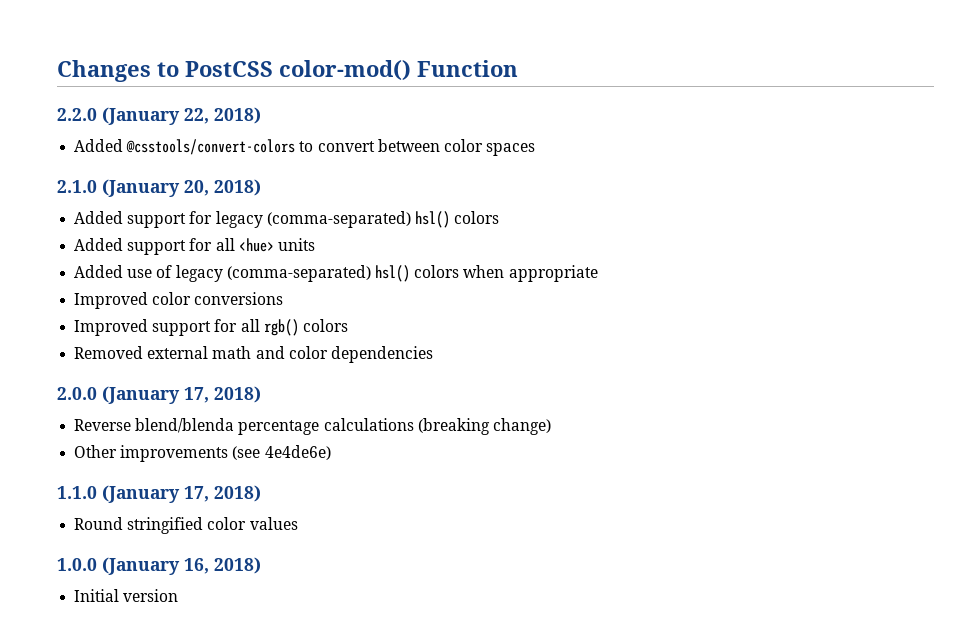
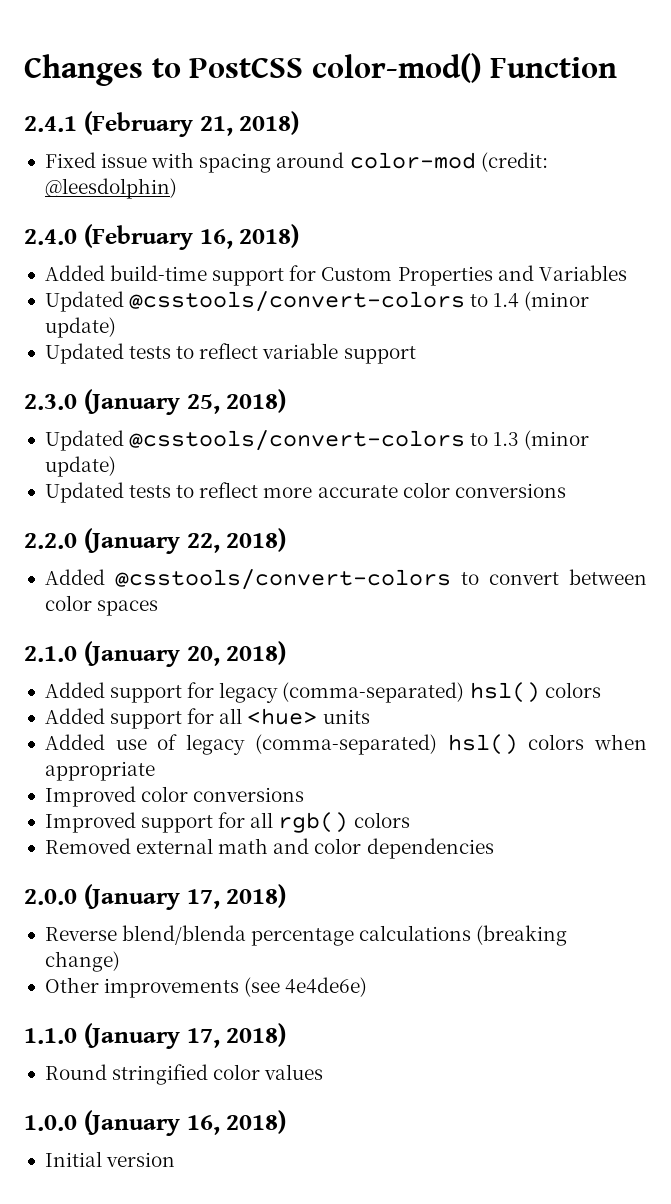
(518, 68) none -> [24,111,300,137] [44,152,548,173] [44,178,177,199] [24,224,300,250] [44,265,627,286] [44,291,590,312] [44,317,116,338] [44,343,416,364] [24,389,287,415] [44,430,590,451] [44,456,116,477] [44,482,566,503] // 2.4.1 (February 21, 2018) // Fixed issue with spacing around color-mod (credit: @leesdolphin) // 2.4.0 (February 16, 2018) // Added build-time support for Custom Properties and Variables // Updated @csstools/convert-colors to 1.4 (minor update) // Updated tests to reflect variable support // 2.3.0 (January 25, 2018) // Updated @csstools/convert-colors to 1.3 (minor update) // Updated tests to reflect more accurate color conversions

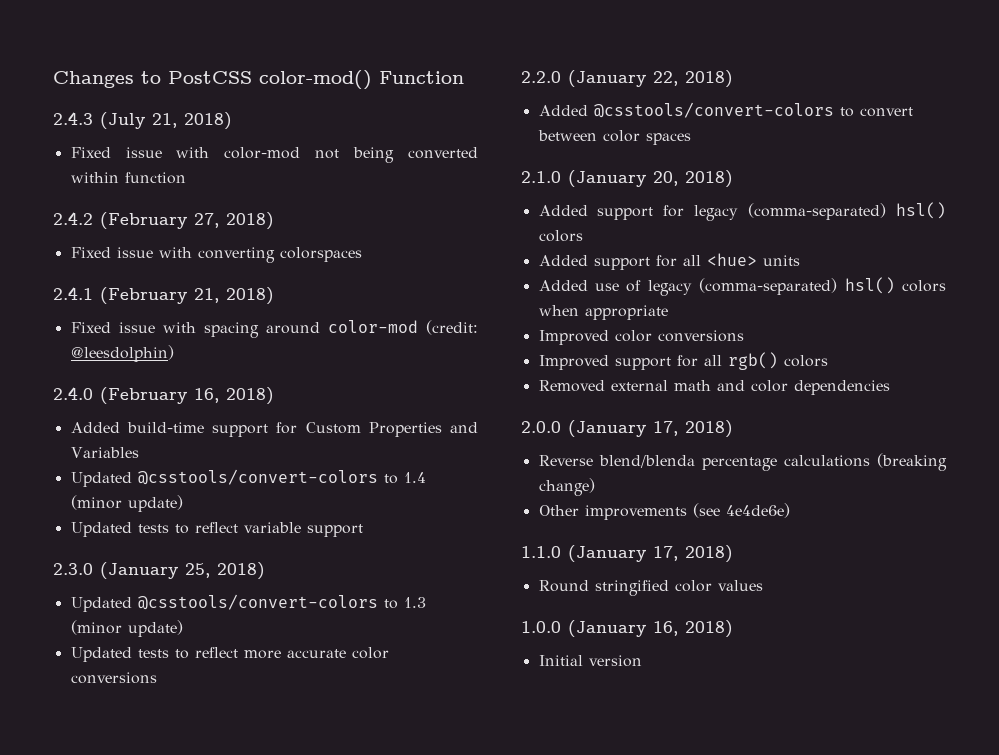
(618, 67) none -> [53,112,232,130] [70,147,478,163] [70,172,186,184] [53,212,274,230] [70,247,362,263] // 2.4.3 (July 21, 2018) // Fixed issue with color-mod not being converted within function // 2.4.2 (February 27, 2018) // Fixed issue with converting colorspaces

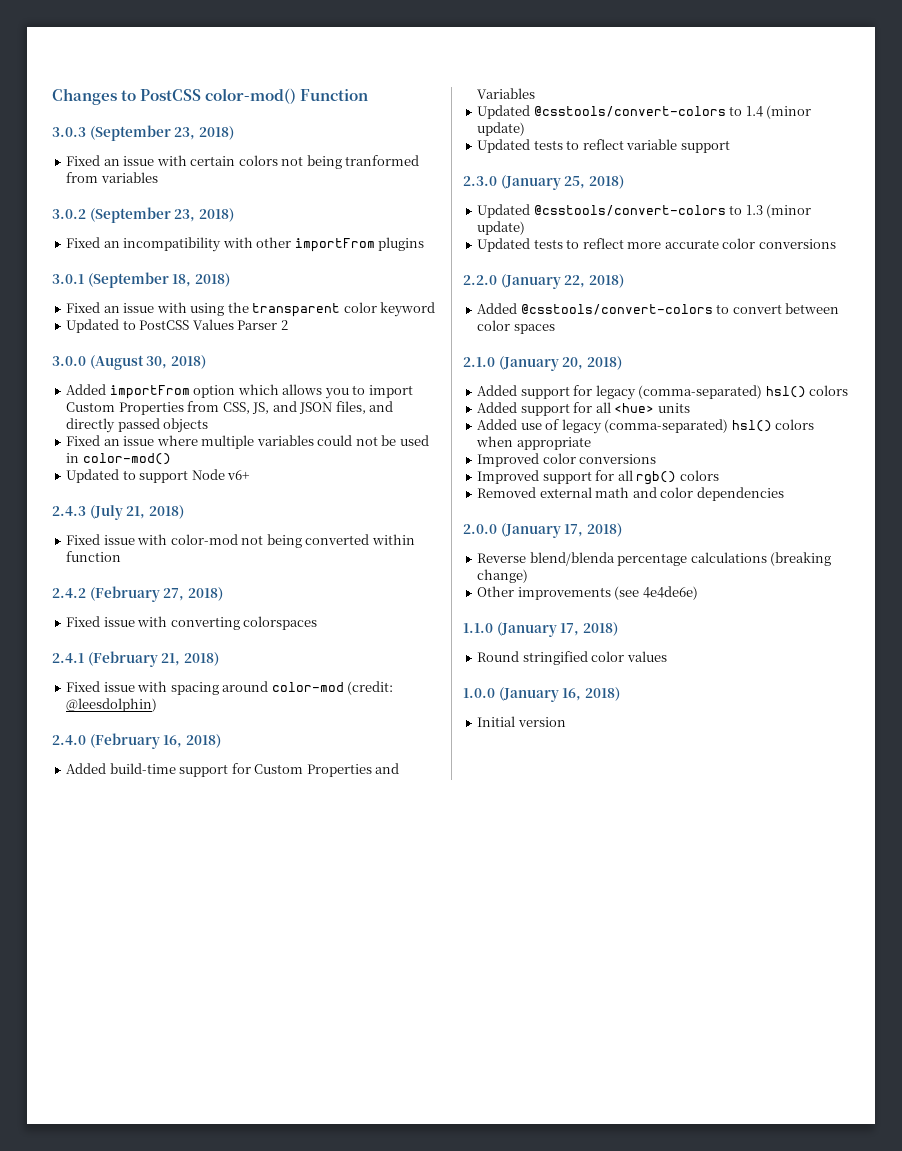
(464, 77) none -> [52,125,234,141] [66,155,420,169] [66,172,158,183] [52,207,234,223] [66,237,425,252] [52,272,230,288] [66,302,436,317] [66,319,288,333] [52,355,206,370] [66,384,413,399] [66,401,394,415] [66,418,209,433] [66,435,429,449] [66,453,171,465] [66,469,251,483] // 3.0.3 (September 23, 2018) // Fixed an issue with certain colors not being tranformed from variables // 3.0.2 (September 23, 2018) // Fixed an incompatibility with other importFrom plugins // 3.0.1 (September 18, 2018) // Fixed an issue with using the transparent color keyword // Updated to PostCSS Values Parser 2 // 3.0.0 (August 30, 2018) // Added importFrom option which allows you to import Custom Properties from CSS, JS, and JSON files, and directly passed objects // Fixed an issue where multiple variables could not be used in color-mod() // Updated to support Node v6+

